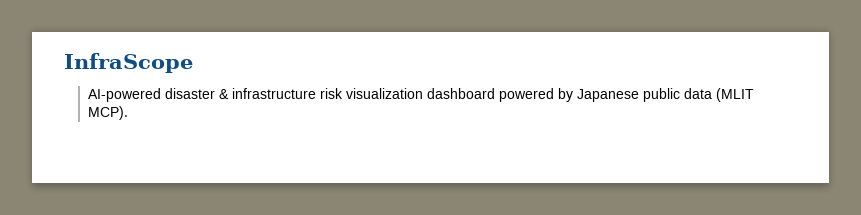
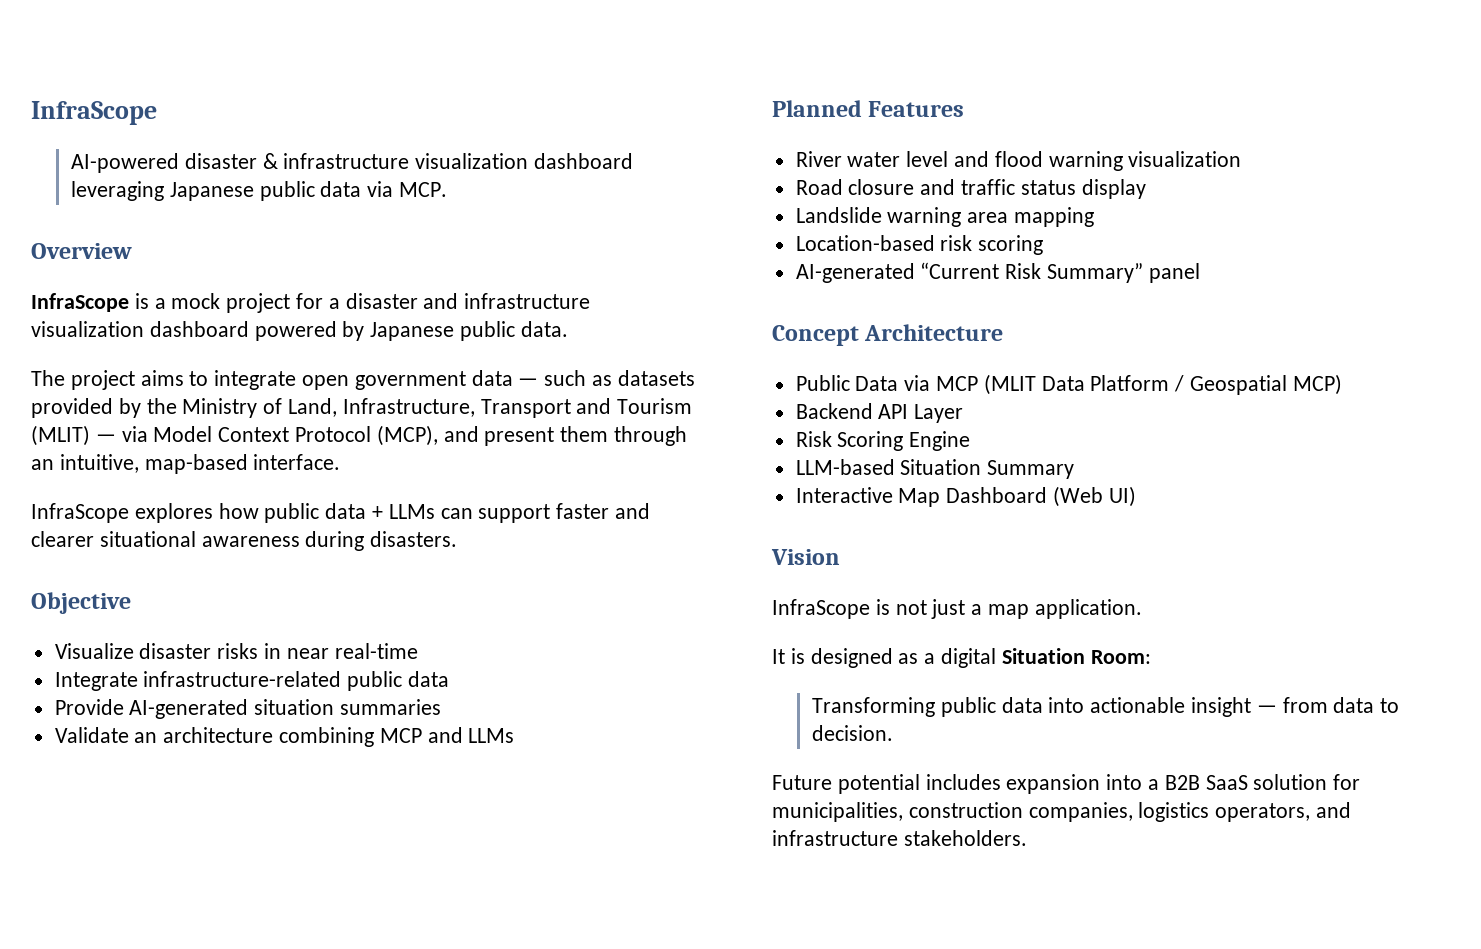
[319,88,343,99] risk -> [415,153,633,169] [70,181,447,201] [31,243,132,259] [31,293,591,313] visualization dashboard leveraging Japanese public data via MCP. // Overview // InfraScope is a mock project for a disaster and infrastructure
[683,88,754,102] [87,106,128,120] data (MLIT MCP). -> [520,321,568,337] [31,370,695,390] [31,398,693,418] [31,425,688,446] [31,454,341,474] [31,503,651,523] [31,531,458,551] [31,592,131,614] [54,643,418,659] [54,671,450,691] [54,699,442,719] [54,727,515,747] [772,100,965,117] [795,151,1242,171] [795,179,1146,199] [795,207,1095,227] [795,235,1044,255] [795,262,1200,283] [772,324,1004,346] [795,374,1342,395] [795,403,964,423] [795,431,971,451] [795,459,1075,479] [795,486,1136,507] [771,549,840,565] [772,599,1142,619] [772,648,1151,668] [811,697,1400,717] [811,725,893,741] [772,774,1361,794] [772,802,1352,822] [772,830,1027,846] data. // The project aims to integrate open government data — such as datasets provided by the Ministry of Land, Infrastructure, Transport and Tourism (MLIT) — via Model Context Protocol (MCP), and present them through an intuitive, map-based interface. // InfraScope explores how public data + LLMs can support faster and clearer situational awareness during disasters. // Objective // Visualize disaster risks in near real-time // Integrate infrastructure-related public data // Provide AI-generated situation summaries // Validate an architecture combining MCP and LLMs // Planned Features // River water level and flood warning visualization // Road closure and traffic status display // Landslide warning area mapping // Location-based risk scoring // AI-generated “Current Risk Summary” panel // Concept Architecture // Public Data via MCP (MLIT Data Platform / Geospatial MCP) // Backend API Layer // Risk Scoring Engine // LLM-based Situation Summary // Interactive Map Dashboard (Web UI) // Vision // InfraScope is not just a map application. // It is designed as a digital Situation Room: // Transforming public data into actionable insight — from data to decision. // Future potential includes expansion into a B2B SaaS solution for municipalities, construction companies, logistics operators, and infrastructure stakeholders.

